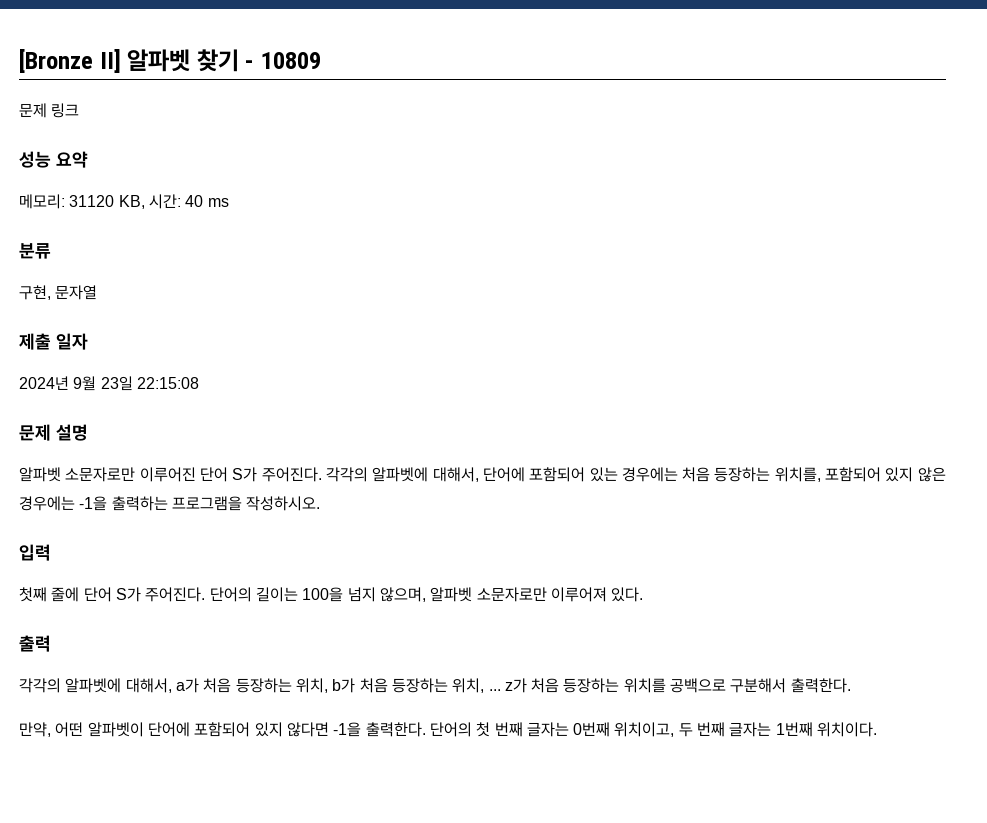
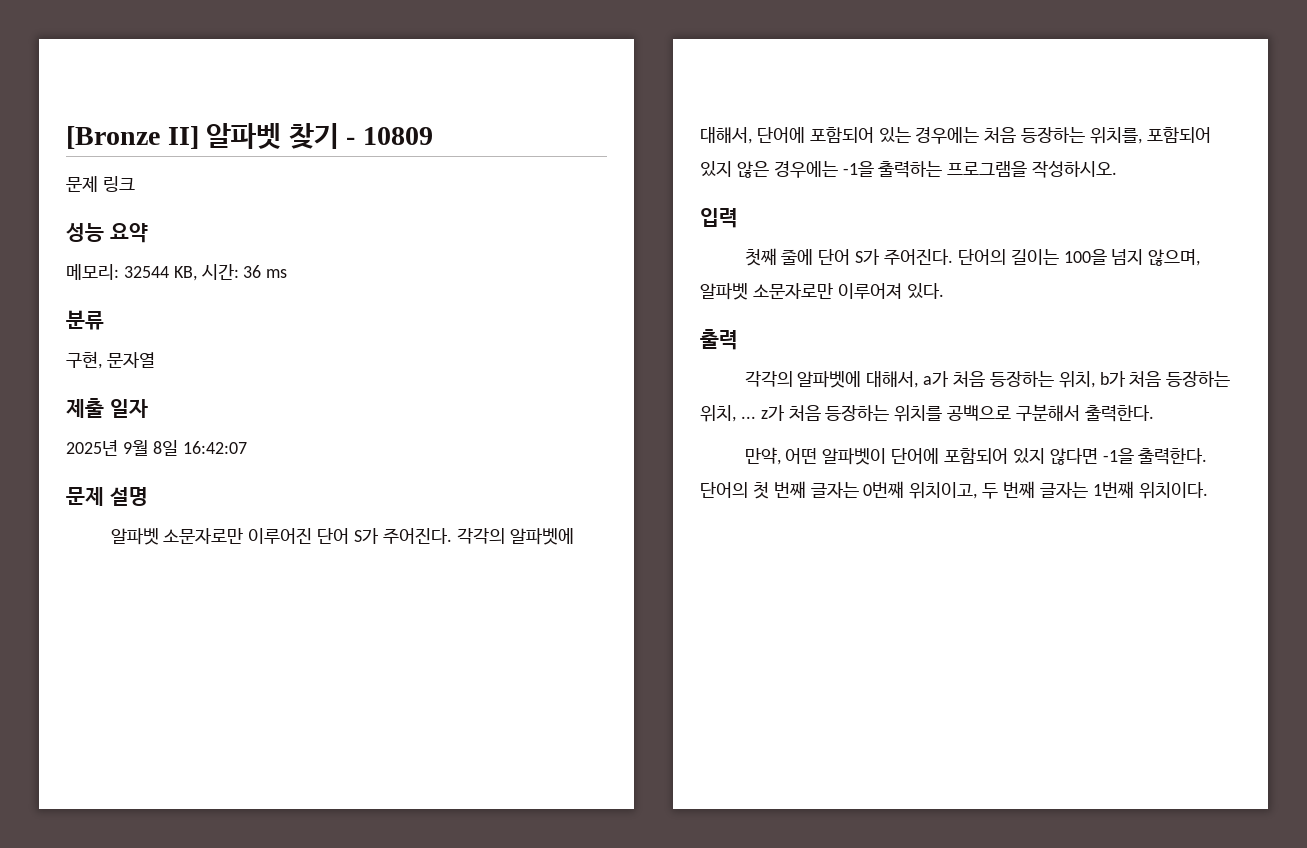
[69,195,115,207] 31120 -> [123,266,169,278] 32544
[185,195,204,207] 40 -> [243,265,262,278] 36
[19,376,199,391] 2024년 9월 23일 22:15:08 -> [66,440,247,456] 2025년 9월 8일 16:42:07

